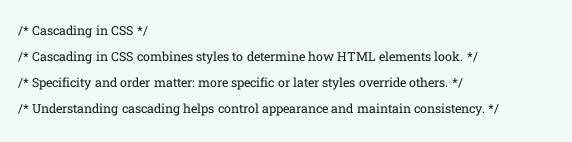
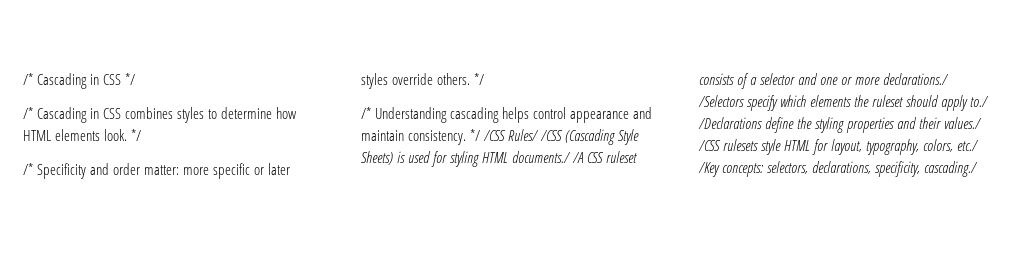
(500, 109) none -> [483,129,640,145] [361,151,638,167] [699,73,950,89] [698,95,990,111] [698,117,983,133] [698,139,980,155] [698,161,979,177] /CSS Rules/ /CSS (Cascading Style Sheets) is used for styling HTML documents./ /A CSS ruleset consists of a selector and one or more declarations./ /Selectors specify which elements the ruleset should apply to./ /Declarations define the styling properties and their values./ /CSS rulesets style HTML for layout, typography, colors, etc./ /Key concepts: selectors, declarations, specificity, cascading./

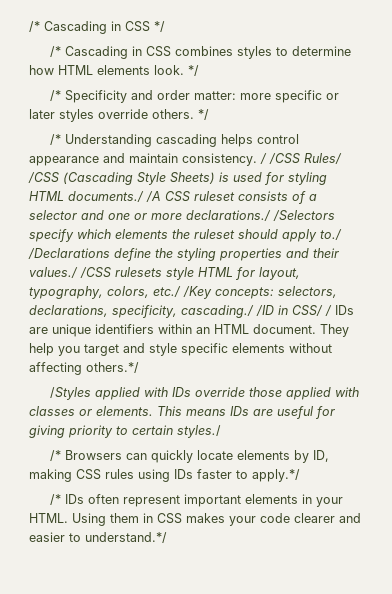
[470,129,481,141] */ -> [260,153,267,164] /
(979, 169) none -> [256,305,354,316] [29,324,349,337] [29,343,332,356] [29,362,139,375] [50,387,360,400] [29,406,335,419] [29,425,221,438] [50,450,330,463] [29,469,300,482] [50,494,344,507] [29,513,361,526] [29,532,167,543] /ID in CSS/ / IDs are unique identifiers within an HTML document. They help you target and style specific elements without affecting others.*/ // /Styles applied with IDs override those applied with classes or elements. This means IDs are useful for giving priority to certain styles./ // /* Browsers can quickly locate elements by ID, making CSS rules using IDs faster to apply.*/ // /* IDs often represent important elements in your HTML. Using them in CSS makes your code clearer and easier to understand.*/

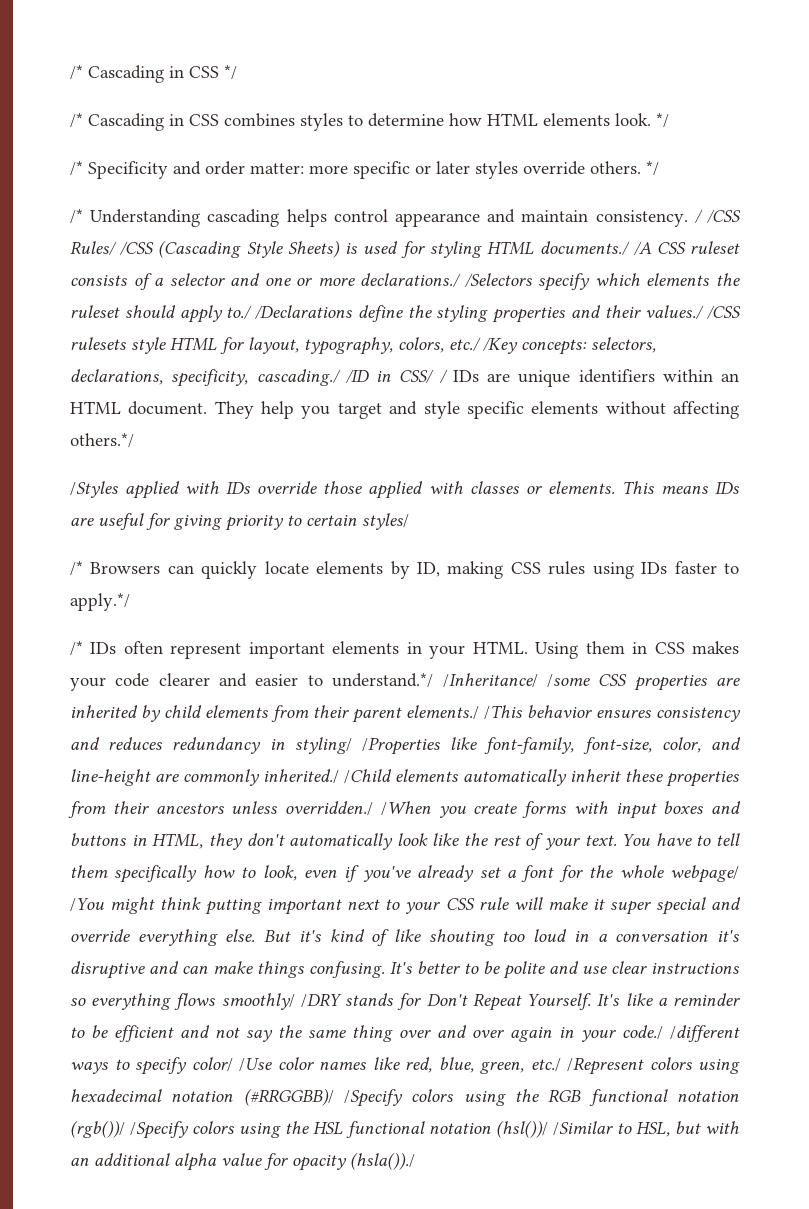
[177,425,221,438] styles./ -> [362,513,409,530] styles/
(167, 537) none -> [442,673,741,691] [70,705,741,723] [70,737,741,755] [70,769,739,787] [68,801,741,819] [70,833,740,850] [70,865,739,883] [70,897,742,915] [70,929,739,946] [70,961,739,979] [70,993,741,1011] [70,1025,740,1042] [70,1057,740,1075] [70,1088,739,1107] [70,1120,739,1139] [70,1152,415,1171] /Inheritance/ /some CSS properties are inherited by child elements from their parent elements./ /This behavior ensures consistency and reduces redundancy in styling/ /Properties like font-family, font-size, color, and line-height are commonly inherited./ /Child elements automatically inherit these properties from their ancestors unless overridden./ /When you create forms with input boxes and buttons in HTML, they don't automatically look like the rest of your text. You have to tell them specifically how to look, even if you've already set a font for the whole webpage/ /You might think putting important next to your CSS rule will make it super special and override everything else. But it's kind of like shouting too loud in a conversation it's disruptive and can make things confusing. It's better to be polite and use clear instructions so everything flows smoothly/ /DRY stands for Don't Repeat Yourself. It's like a reminder to be efficient and not say the same thing over and over again in your code./ /different ways to specify color/ /Use color names like red, blue, green, etc./ /Represent colors using hexadecimal notation (#RRGGBB)/ /Specify colors using the RGB functional notation (rgb())/ /Specify colors using the HSL functional notation (hsl())/ /Similar to HSL, but with an additional alpha value for opacity (hsla())./

